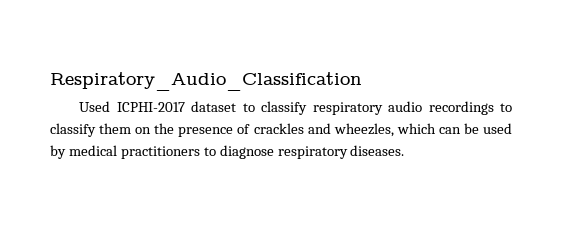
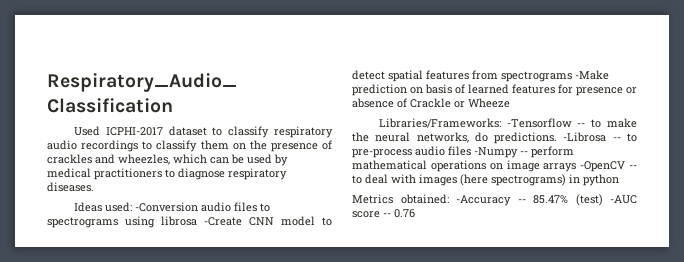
(405, 150) none -> [73,202,270,212] [47,216,332,228] [352,70,609,82] [352,84,637,96] [352,98,510,108] [378,118,637,128] [352,132,637,144] [352,146,574,158] [352,160,637,172] [352,174,619,186] [352,194,637,206] [352,209,415,218] // Ideas used: -Conversion audio files to spectrograms using librosa -Create CNN model to detect spatial features from spectrograms -Make prediction on basis of learned features for presence or absence of Crackle or Wheeze // Libraries/Frameworks: -Tensorflow -- to make the neural networks, do predictions. -Librosa -- to pre-process audio files -Numpy -- perform mathematical operations on image arrays -OpenCV -- to deal with images (here spectrograms) in python // Metrics obtained: -Accuracy -- 85.47% (test) -AUC score -- 0.76

